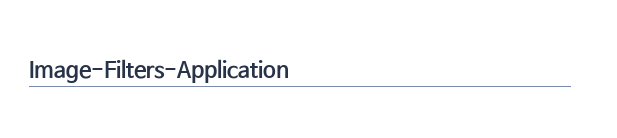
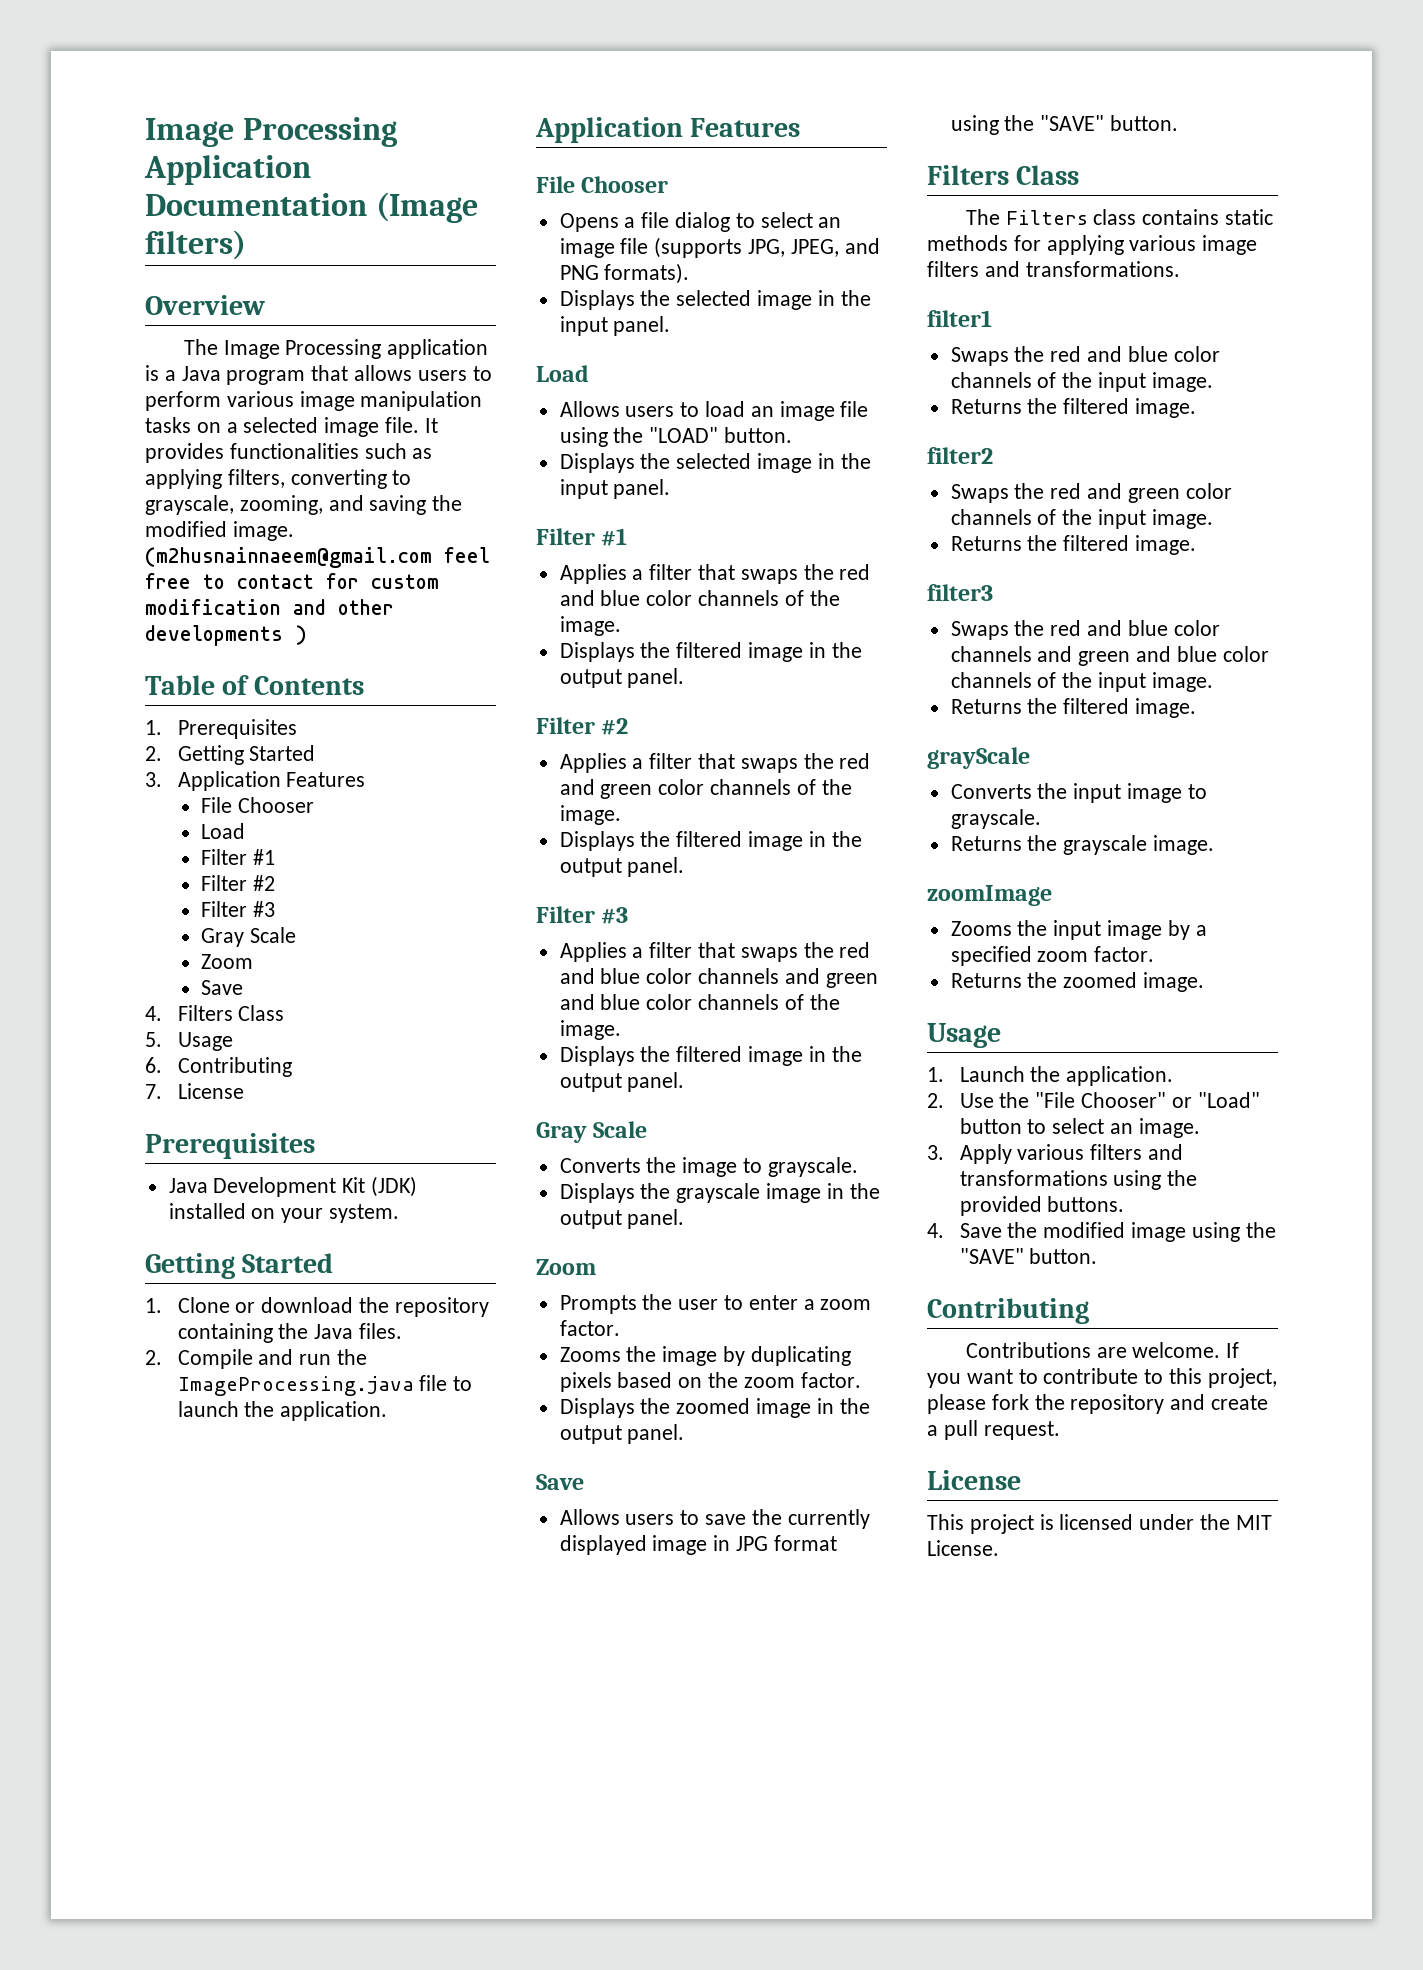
[29,59,289,83] Image-Filters-Application -> [145,117,397,147] [144,155,311,185] [145,192,478,223] [145,230,246,260] [145,295,265,315] [183,339,489,359] [145,365,492,385] [145,391,483,411] [145,417,438,437] [145,443,433,463] [145,469,412,489] [145,495,463,515] [145,521,294,541] [145,547,490,568] [145,573,439,589] [145,599,394,615] [145,625,307,646] [145,675,364,695] [145,719,297,739] [145,745,316,765] [145,771,366,791] [201,797,315,813] [201,823,246,839] [201,849,276,865] [201,875,276,891] [201,901,276,917] [201,927,297,947] [201,954,254,969] [201,980,244,995] [145,1005,285,1021] [145,1032,233,1051] [145,1057,292,1077] [145,1083,244,1099] [145,1133,315,1159] [168,1176,418,1197] [168,1203,400,1223] [145,1253,334,1279] [145,1297,489,1317] [177,1323,403,1343] [145,1349,368,1369] [177,1375,473,1396] [177,1401,388,1421] [535,117,801,143] [536,176,669,193] [559,212,842,232] [559,237,880,258] [559,263,690,284] [559,290,871,310] [559,316,671,336] [536,365,589,382] [559,401,869,421] [559,427,793,447] [559,453,871,473] [559,479,671,499] [536,528,628,546] [559,564,871,584] [559,590,840,606] [559,616,621,636] [559,642,862,662] [559,668,685,688] [536,717,629,735] [559,753,871,773] [559,779,852,799] [559,805,621,825] [559,831,862,851] [559,857,685,877] [536,906,629,924] [559,942,871,962] [559,968,878,988] [559,994,840,1010] [559,1020,621,1040] [559,1046,862,1066] [559,1072,685,1092] [536,1121,648,1143] [559,1157,858,1177] [559,1183,880,1203] [559,1209,685,1229] [536,1259,596,1275] [559,1294,872,1314] [559,1320,620,1336] [559,1346,851,1366] [559,1372,861,1392] [559,1398,870,1418] [559,1424,685,1444] [536,1474,584,1490] [559,1509,870,1529] [559,1535,837,1555] [950,115,1179,135] [927,165,1080,185] [965,209,1274,225] [927,235,1258,255] [927,261,1180,277] [927,310,992,327] [950,346,1220,366] [950,372,1213,392] [950,398,1197,418] [927,447,993,464] [950,483,1232,503] [950,509,1213,529] [950,535,1197,555] [927,584,993,601] [950,620,1220,640] [950,646,1269,666] [950,672,1213,692] [950,698,1197,718] [927,747,1030,769] [950,783,1207,803] [950,809,1041,829] [950,835,1215,855] [927,885,1052,906] [950,920,1207,940] [950,946,1155,966] [950,972,1205,992] [927,1023,1001,1048] [927,1066,1174,1086] [927,1092,1260,1108] [959,1118,1200,1138] [927,1144,1184,1164] [959,1170,1198,1190] [959,1196,1125,1216] [927,1222,1276,1242] [959,1248,1098,1264] [927,1298,1089,1324] [965,1342,1240,1358] [927,1368,1277,1388] [927,1394,1269,1414] [927,1420,1060,1440] [927,1470,1021,1490] [927,1514,1272,1534] [927,1540,999,1556] Image Processing Application Documentation (Image filters) // Overview // The Image Processing application is a Java program that allows users to perform various image manipulation tasks on a selected image file. It provides functionalities such as applying filters, converting to grayscale, zooming, and saving the modified image. (m2husnainnaeem@gmail.com feel free to contact for custom modification and other developments ) // Table of Contents // 1. Prerequisites // 2. Getting Started // 3. Application Features // File Chooser // Load // Filter #1 // Filter #2 // Filter #3 // Gray Scale // Zoom // Save // 4. Filters Class // 5. Usage // 6. Contributing // 7. License // Prerequisites // Java Development Kit (JDK) installed on your system. // Getting Started // 1. Clone or download the repository containing the Java files. // 2. Compile and run the ImageProcessing.java file to launch the application. // Application Features // File Chooser // Opens a file dialog to select an image file (supports JPG, JPEG, and PNG formats). // Displays the selected image in the input panel. // Load // Allows users to load an image file using the "LOAD" button. // Displays the selected image in the input panel. // Filter #1 // Applies a filter that swaps the red and blue color channels of the image. // Displays the filtered image in the output panel. // Filter #2 // Applies a filter that swaps the red and green color channels of the image. // Displays the filtered image in the output panel. // Filter #3 // Applies a filter that swaps the red and blue color channels and green and blue color channels of the image. // Displays the filtered image in the output panel. // Gray Scale // Converts the image to grayscale. // Displays the grayscale image in the output panel. // Zoom // Prompts the user to enter a zoom factor. // Zooms the image by duplicating pixels based on the zoom factor. // Displays the zoomed image in the output panel. // Save // Allows users to save the currently displayed image in JPG format using the "SAVE" button. // Filters Class // The Filters class contains static methods for applying various image filters and transformations. // filter1 // Swaps the red and blue color channels of the input image. // Returns the filtered image. // filter2 // Swaps the red and green color channels of the input image. // Returns the filtered image. // filter3 // Swaps the red and blue color channels and green and blue color channels of the input image. // Returns the filtered image. // grayScale // Converts the input image to grayscale. // Returns the grayscale image. // zoomImage // Zooms the input image by a specified zoom factor. // Returns the zoomed image. // Usage // 1. Launch the application. // 2. Use the "File Chooser" or "Load" button to select an image. // 3. Apply various filters and transformations using the provided buttons. // 4. Save the modified image using the "SAVE" button. // Contributing // Contributions are welcome. If you want to contribute to this project, please fork the repository and create a pull request. // License // This project is licensed under the MIT License.

